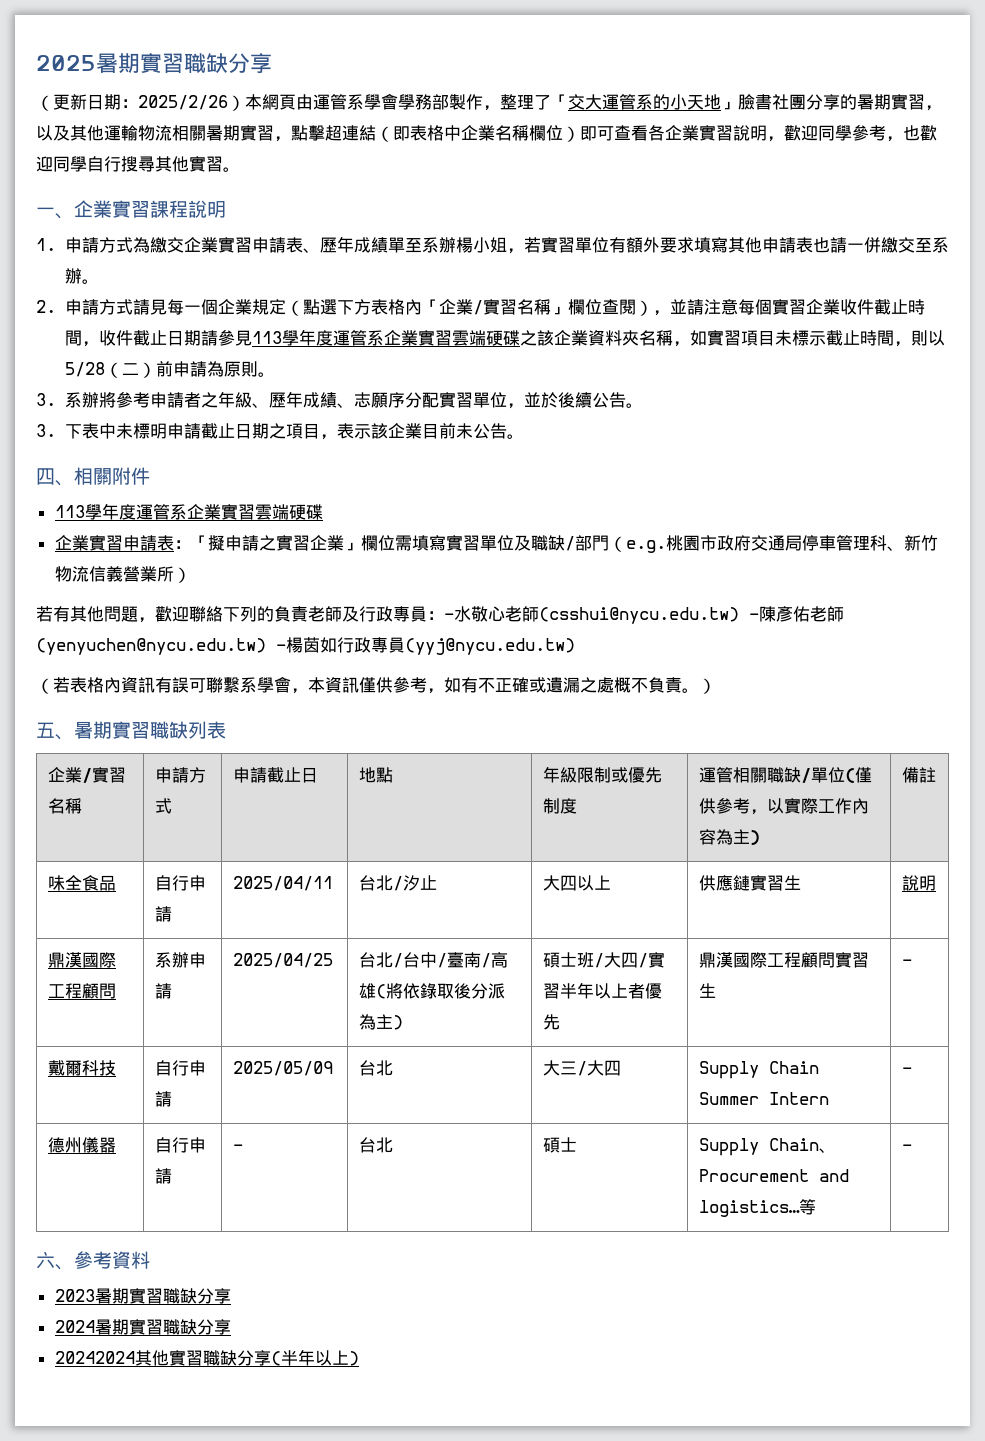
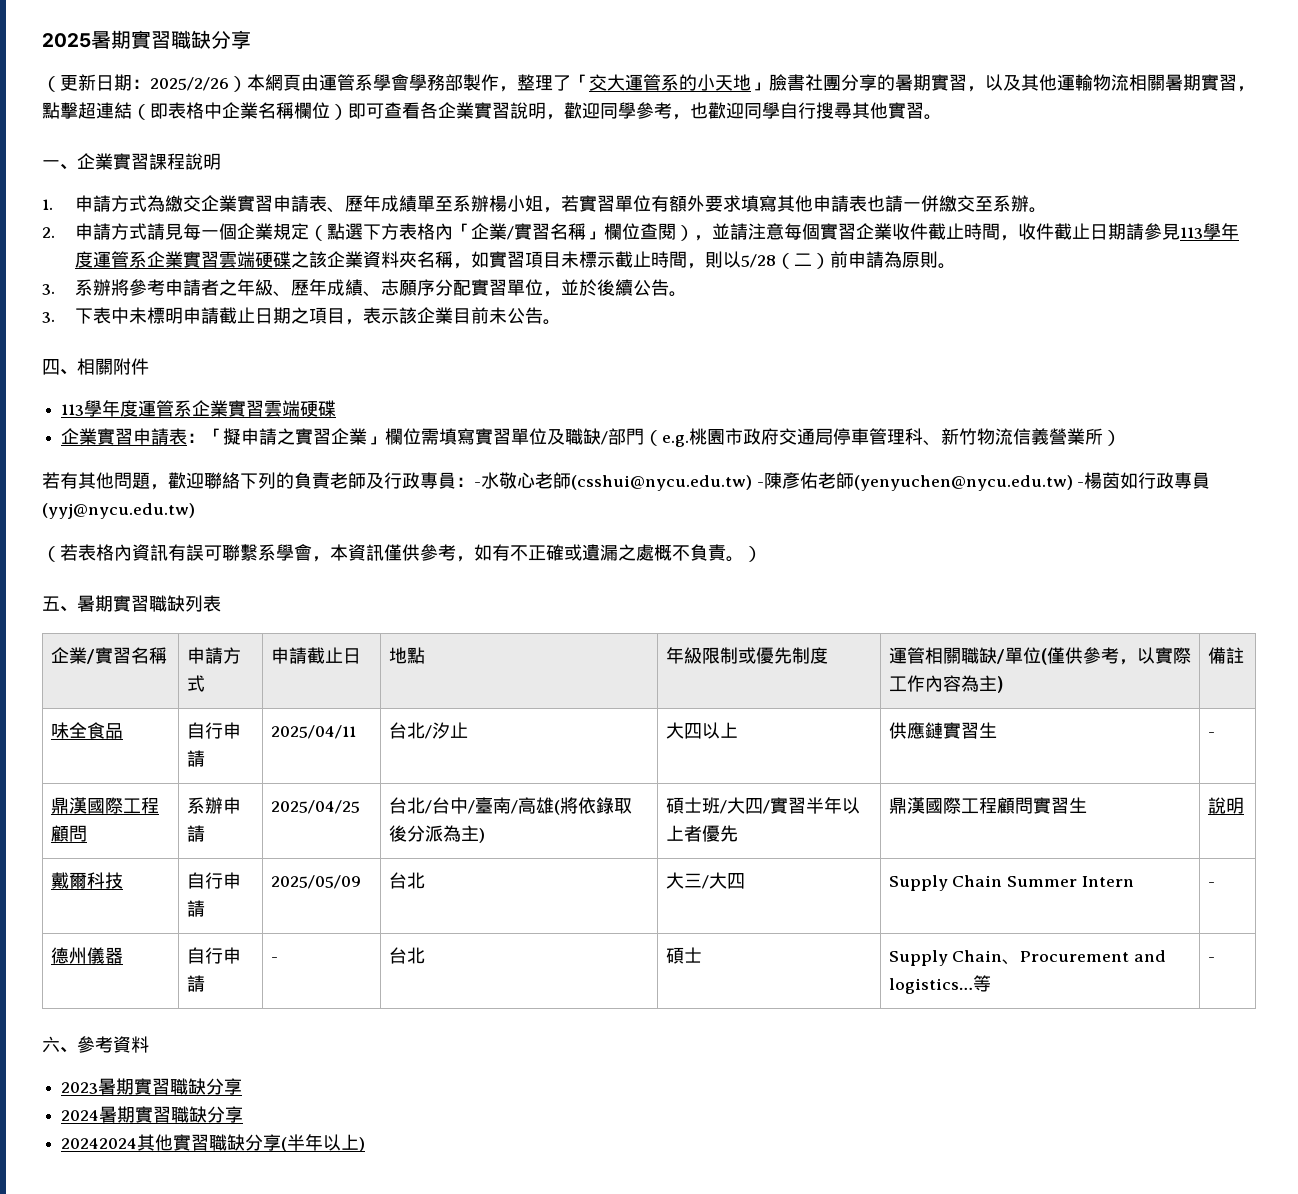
[901,875,936,891] 說明 -> [1207,732,1215,737] -
[901,959,912,966] - -> [1207,797,1244,814] 說明

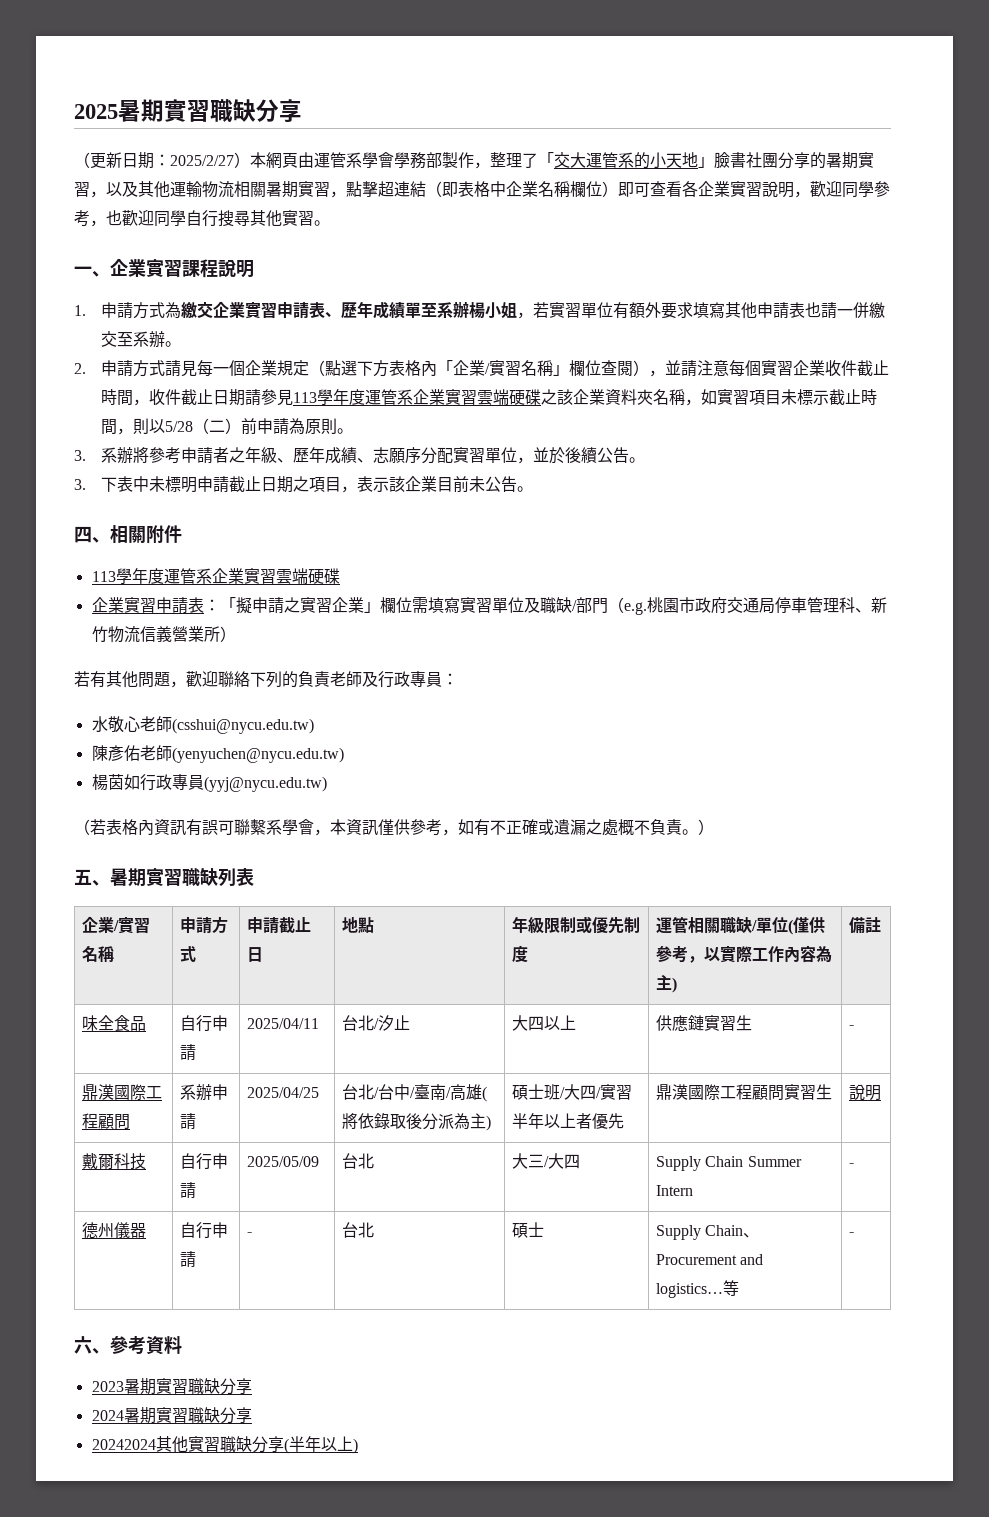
[150,77,229,91] 2025/2/26 -> [170,155,234,166] 2025/2/27
[474,482,481,487] - -> (458, 679) //
[756,482,764,487] - -> (314, 726) //
[1077,482,1085,487] - -> (344, 755) //

